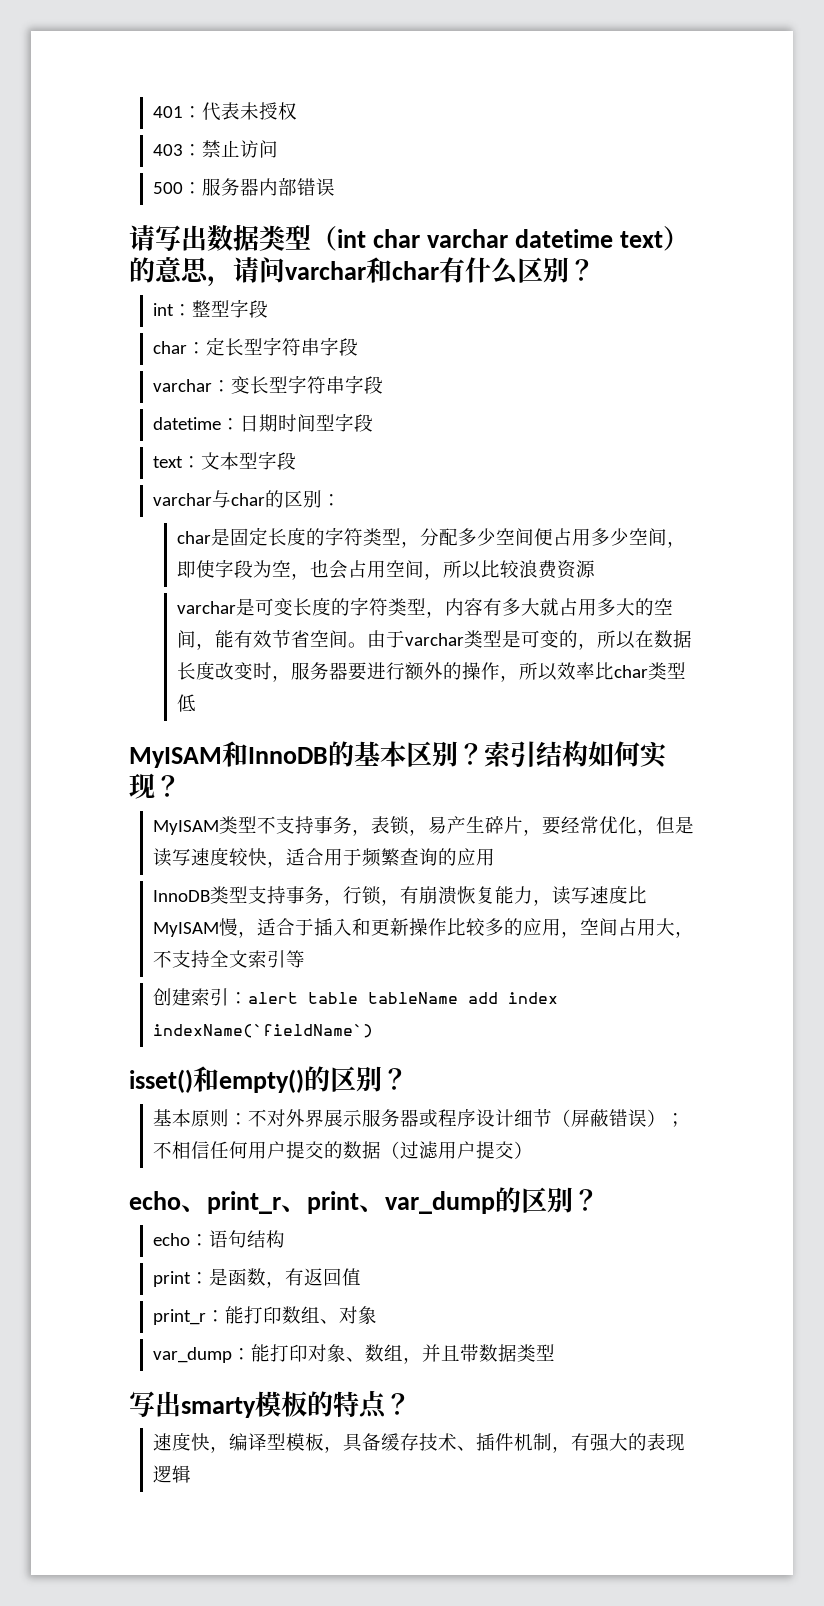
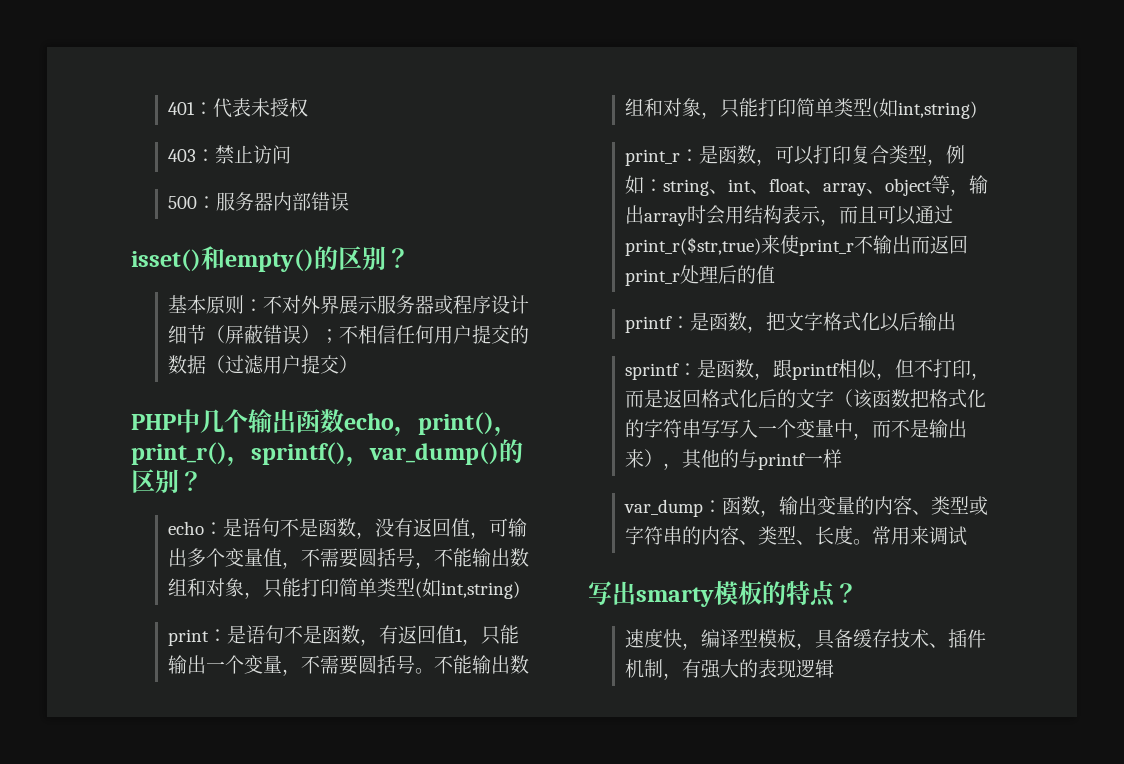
[129,224,690,251] [129,257,595,287] [153,299,269,318] [153,337,359,356] [153,375,384,394] [153,413,374,432] [153,451,297,470] [153,490,342,508] [177,527,687,548] [177,559,596,580] [177,597,674,618] [177,629,693,650] [177,662,687,682] [177,694,197,712] [129,740,667,768] [129,773,181,799] [153,816,695,836] [153,848,496,868] [153,886,648,906] [153,918,695,938] [153,950,306,968] [153,988,559,1006] [153,1024,374,1038] // 请写出数据类型（int char varchar datetime text）的意思，请问varchar和char有什么区别？ // int：整型字段 // char：定长型字符串字段 // varchar：变长型字符串字段 // datetime：日期时间型字段 // text：文本型字段 // varchar与char的区别： // char是固定长度的字符类型，分配多少空间便占用多少空间，即使字段为空，也会占用空间，所以比较浪费资源 // varchar是可变长度的字符类型，内容有多大就占用多大的空间，能有效节省空间。由于varchar类型是可变的，所以在数据长度改变时，服务器要进行额外的操作，所以效率比char类型低 // MyISAM和InnoDB的基本区别？索引结构如何实现？ // MyISAM类型不支持事务，表锁，易产生碎片，要经常优化，但是读写速度较快，适合用于频繁查询的应用 // InnoDB类型支持事务，行锁，有崩溃恢复能力，读写速度比MyISAM慢，适合于插入和更新操作比较多的应用，空间占用大，不支持全文索引等 // 创建索引：alert table tableName add index indexName(`fieldName`) -> (350, 201) none
[129,1187,599,1214] [153,1230,286,1248] echo、print_r、print、var_dump的区别？ // echo：语句结构 -> [131,409,518,436] [131,439,523,466] [131,469,203,493] [168,518,528,539] [168,548,530,569] [168,578,521,599] PHP中几个输出函数echo，print()，print_r()，sprintf()，var_dump()的区别？ // echo：是语句不是函数，没有返回值，可输出多个变量值，不需要圆括号，不能输出数组和对象，只能打印简单类型(如int,string)
(229, 1277) none -> [246,625,323,644] 语句不是
[153,1306,378,1325] [153,1344,556,1364] // print_r：能打印数组、对象 // var_dump：能打印对象、数组，并且带数据类型 -> [455,625,520,646] [168,655,530,676] [625,98,978,119] [625,145,966,166] [625,175,989,196] [625,205,954,226] [625,235,969,256] [625,265,776,286] [625,312,957,333] [625,359,991,380] [625,389,987,409] [625,419,968,440] [625,449,843,470] [624,496,989,517] [625,526,968,546] 1，只能输出一个变量，不需要圆括号。不能输出数组和对象，只能打印简单类型(如int,string) // print_r：是函数，可以打印复合类型，例如：string、int、float、array、object等，输出array时会用结构表示，而且可以通过print_r($str,true)来使print_r不输出而返回print_r处理后的值 // printf：是函数，把文字格式化以后输出 // sprintf：是函数，跟printf相似，但不打印，而是返回格式化后的文字（该函数把格式化的字符串写写入一个变量中，而不是输出来），其他的与printf一样 // var_dump：函数，输出变量的内容、类型或字符串的内容、类型、长度。常用来调试

